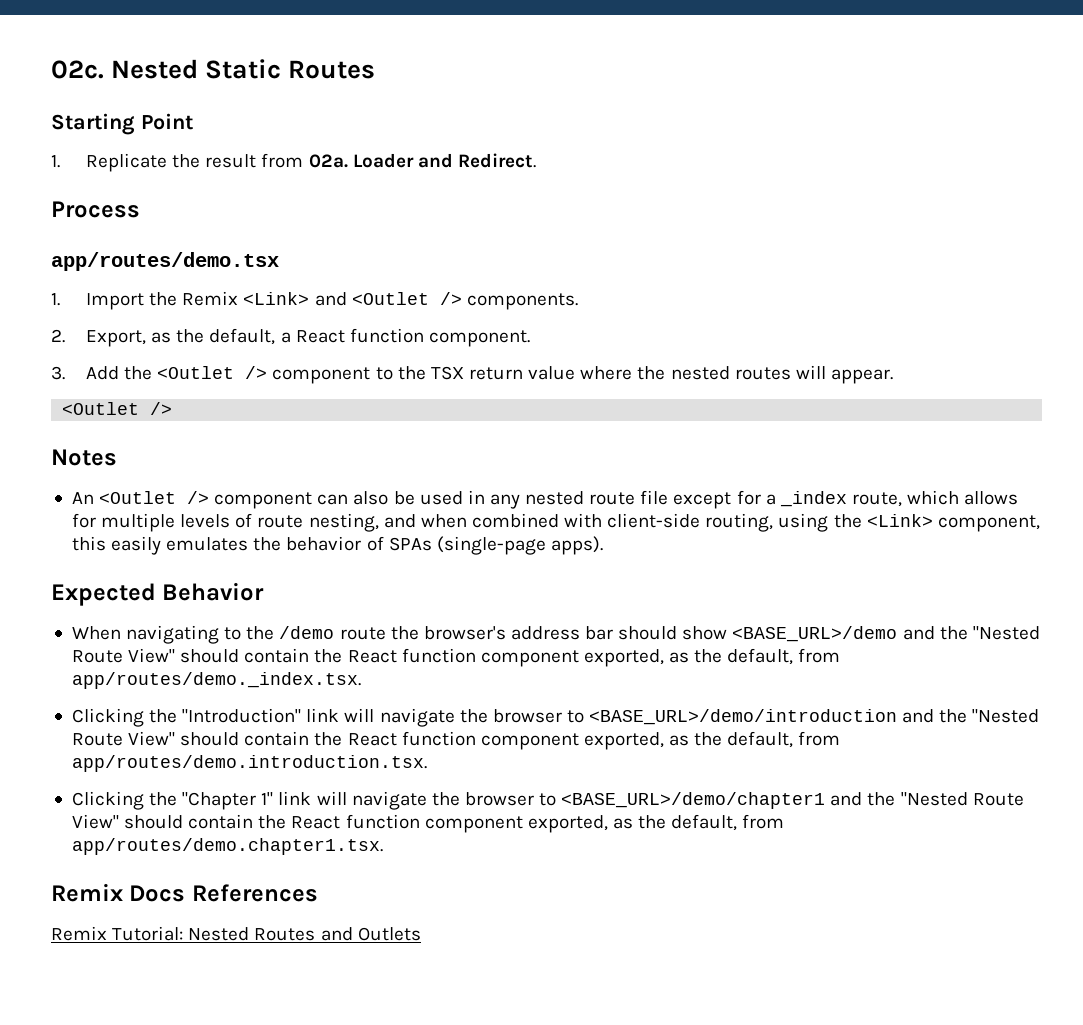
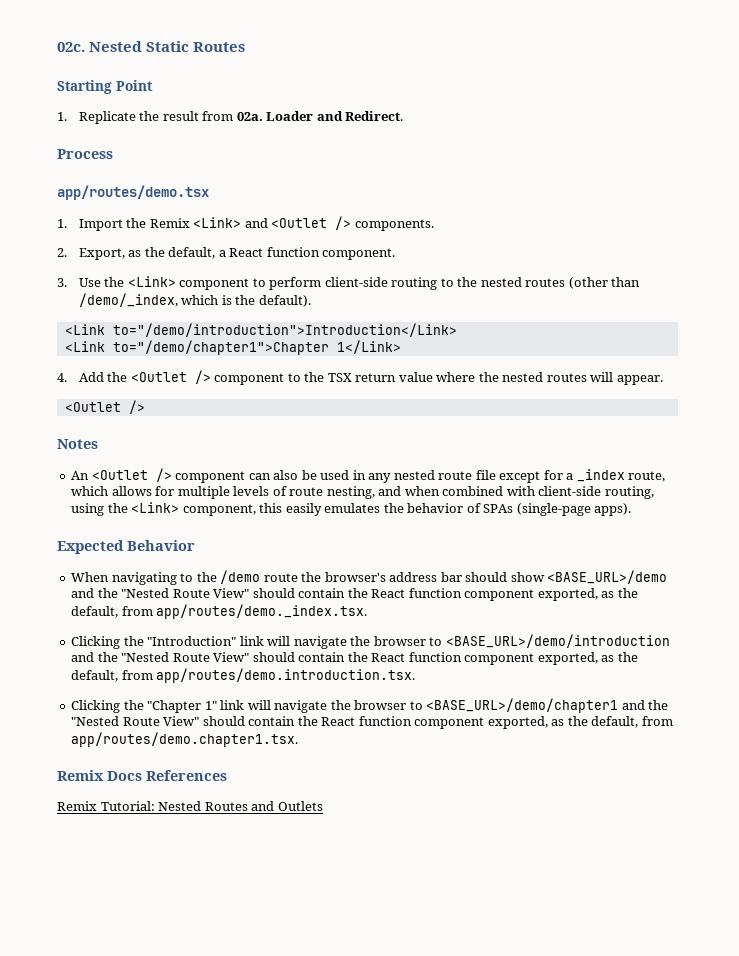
(65, 373) none -> [78,276,641,290] [78,293,311,307] [64,323,457,337] [64,340,401,355] [57,373,67,382] Use the <Link> component to perform client-side routing to the nested routes (other than /demo/_index, which is the default). // <Link to="/demo/introduction">Introduction</Link> // <Link to="/demo/chapter1">Chapter 1</Link> // 4.

